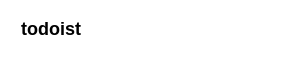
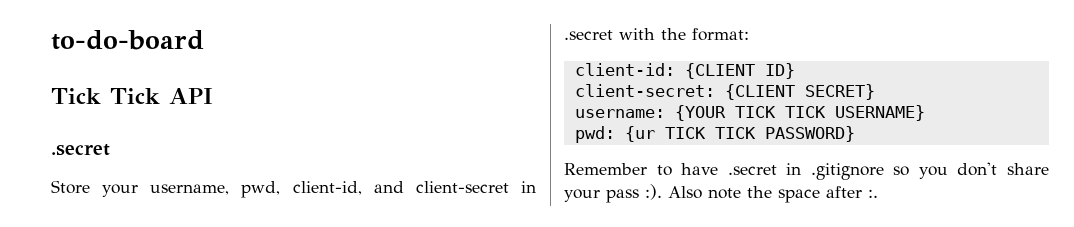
[21,22,81,35] todoist -> [51,30,204,50] [51,88,213,104] [51,144,110,156] [51,180,536,198] [564,28,749,41] [574,63,795,79] [574,84,875,100] [574,105,925,121] [574,126,855,143] [564,162,1049,180] [564,184,878,203] to-do-board // Tick Tick API // .secret // Store your username, pwd, client-id, and client-secret in .secret with the format: // client-id: {CLIENT ID} // client-secret: {CLIENT SECRET} // username: {YOUR TICK TICK USERNAME} // pwd: {ur TICK TICK PASSWORD} // Remember to have .secret in .gitignore so you don't share your pass :). Also note the space after :.

